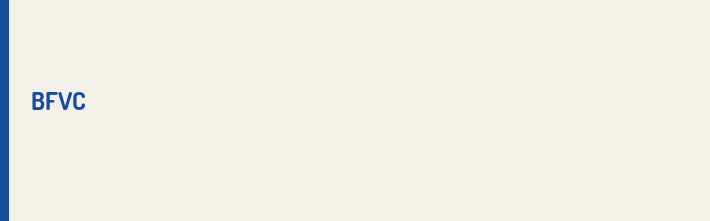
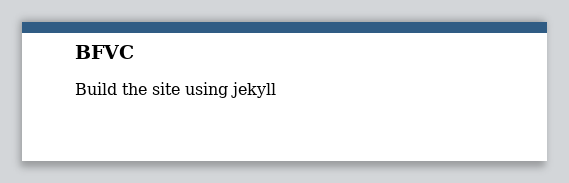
(86, 101) none -> [75,82,276,98] // Build the site using jekyll

